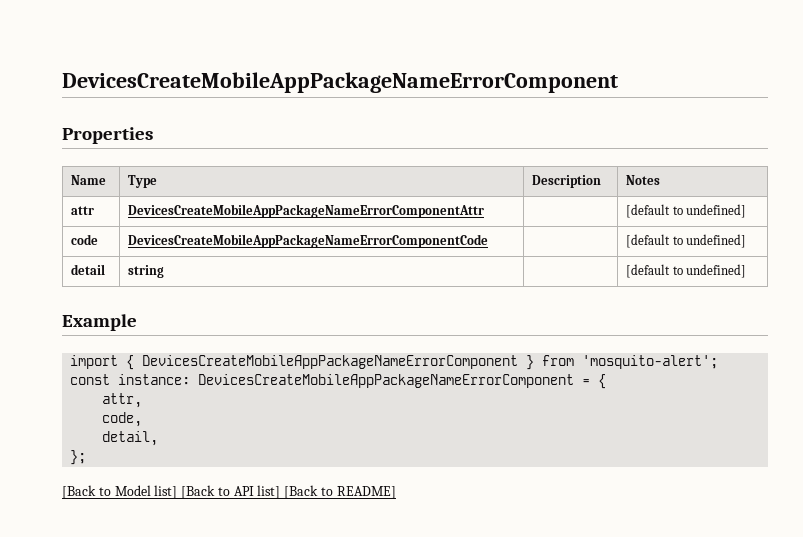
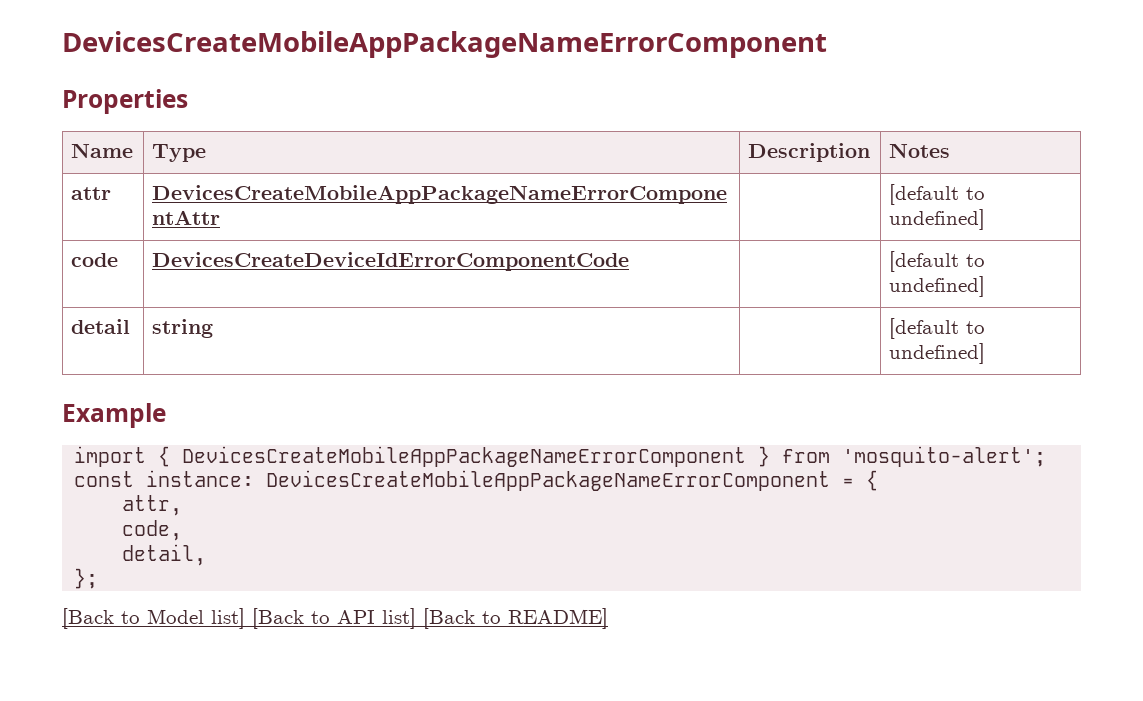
[128,234,489,248] DevicesCreateMobileAppPackageNameErrorComponentCode -> [152,252,630,271] DevicesCreateDeviceIdErrorComponentCode

